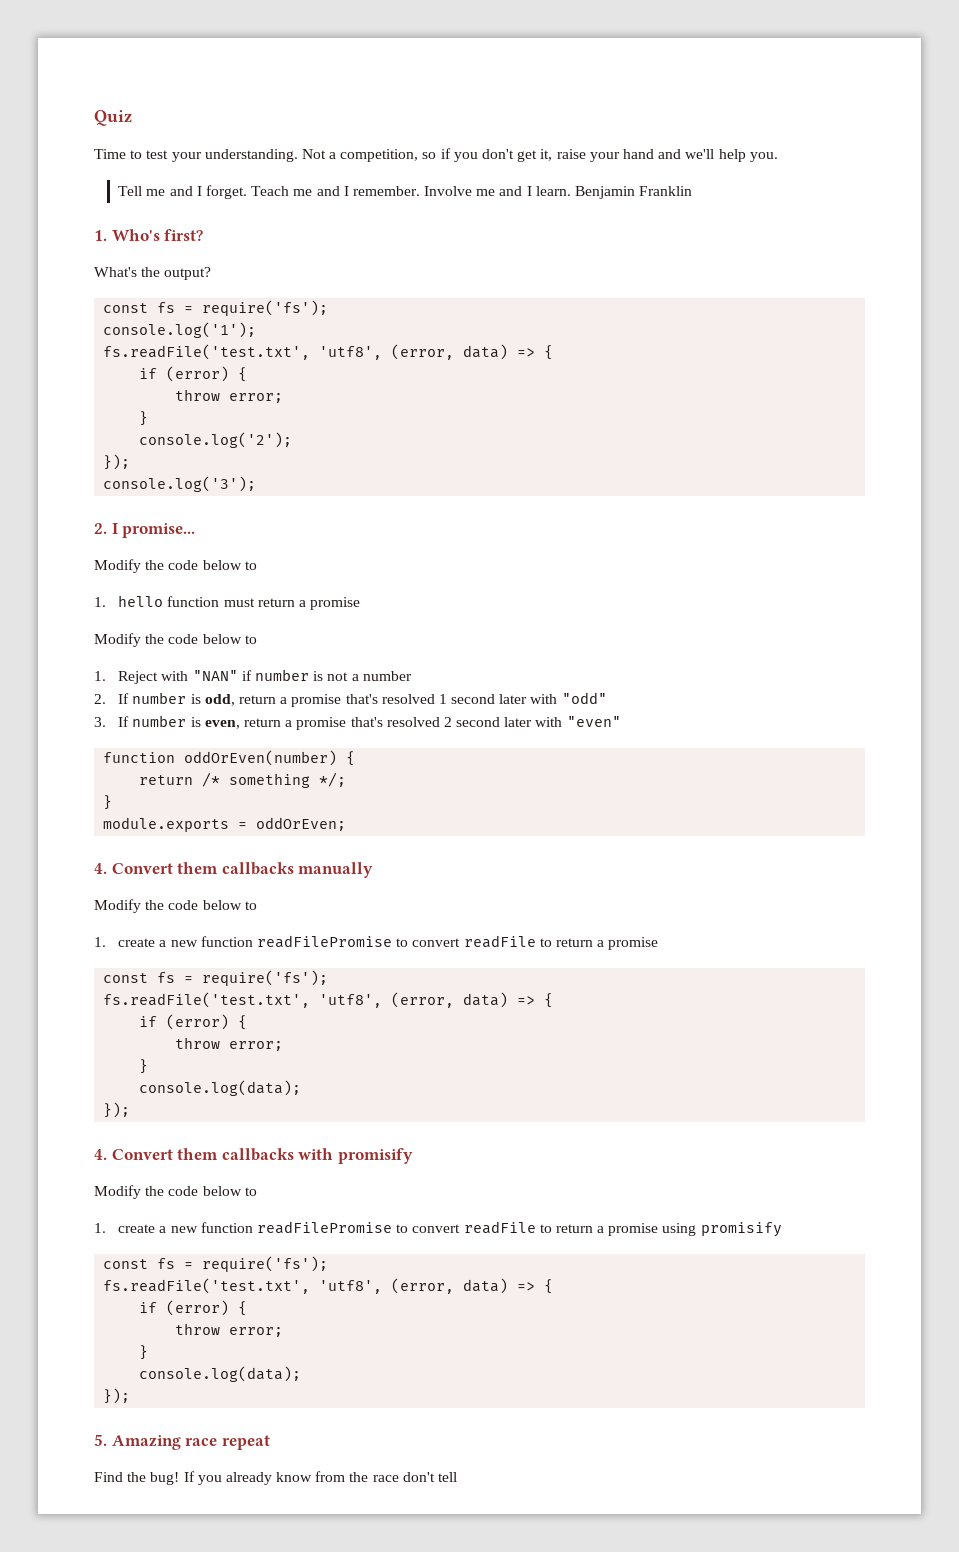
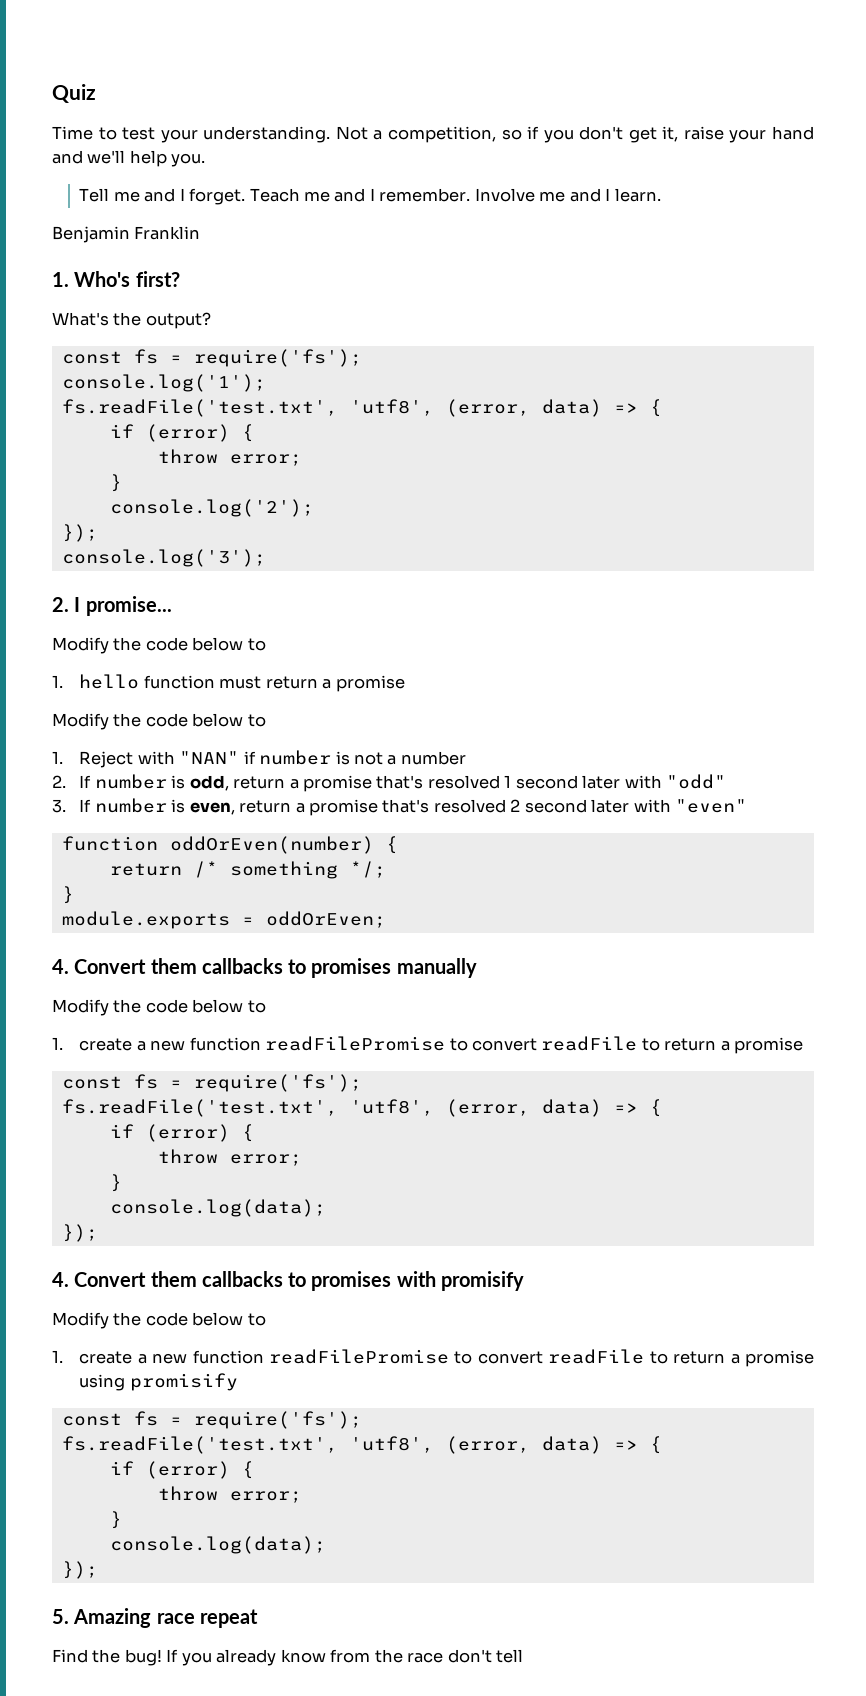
(571, 191) none -> (661, 195) //
(294, 868) none -> [288,958,392,978] to promises
(294, 1154) none -> [288,1271,392,1291] to promises

